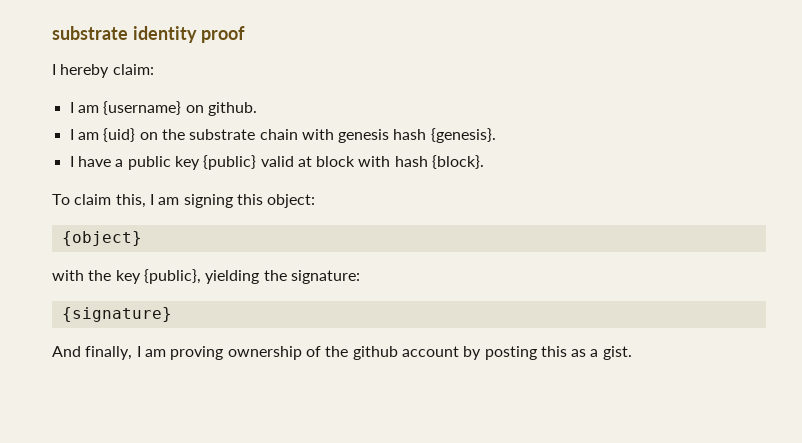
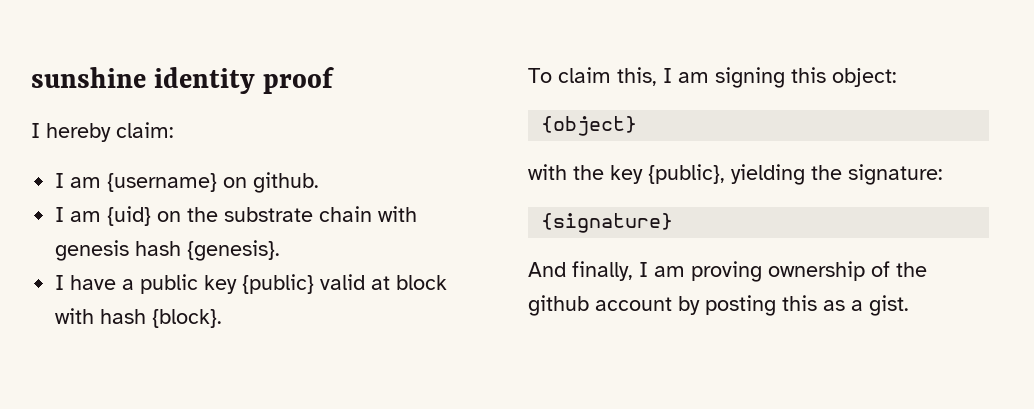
[52,26,128,40] substrate -> [31,67,146,88] sunshine

